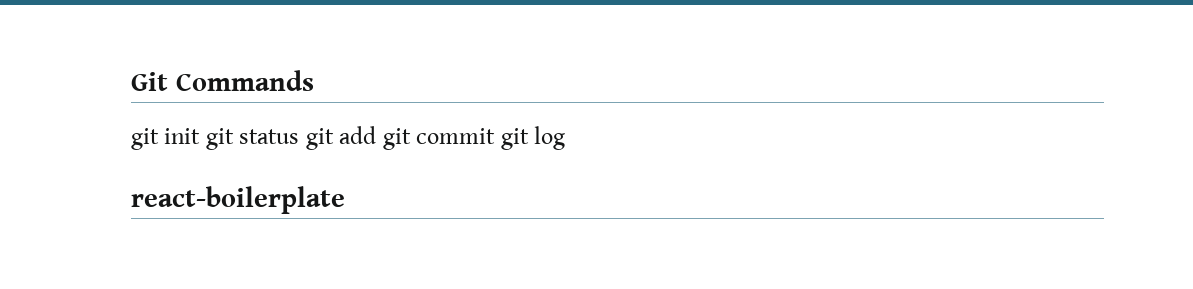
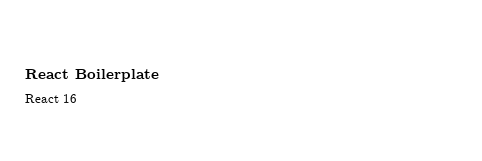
[131,70,314,91] [131,126,566,150] [131,186,345,214] Git Commands // git init git status git add git commit git log // react-boilerplate -> [25,69,159,82] [25,94,77,103] React Boilerplate // React 16

